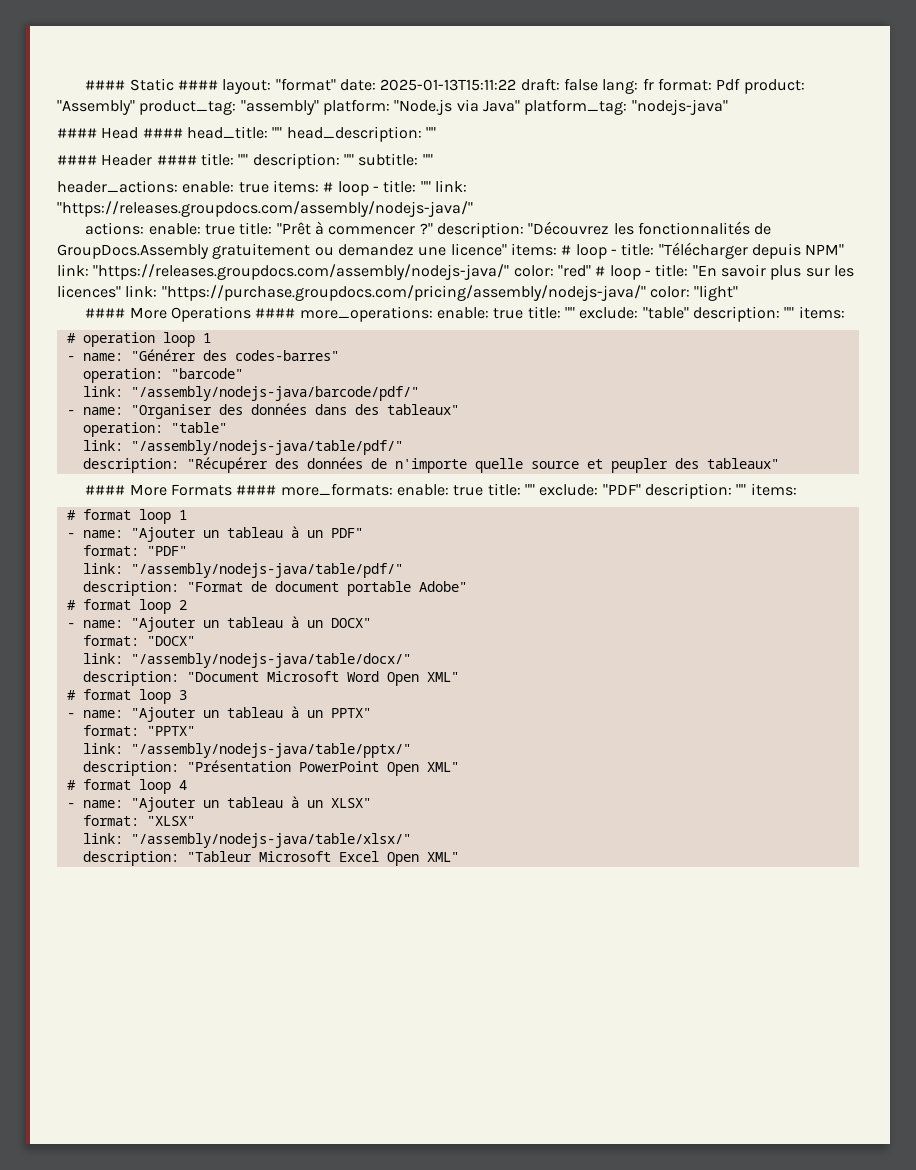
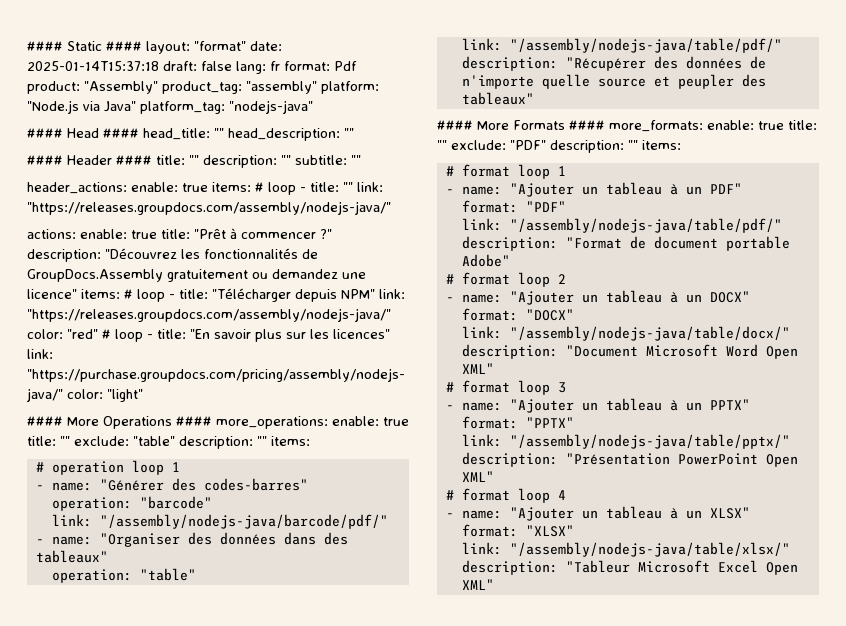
[380,79,517,91] 2025-01-13T15:11:22 -> [27,61,159,71] 2025-01-14T15:37:18

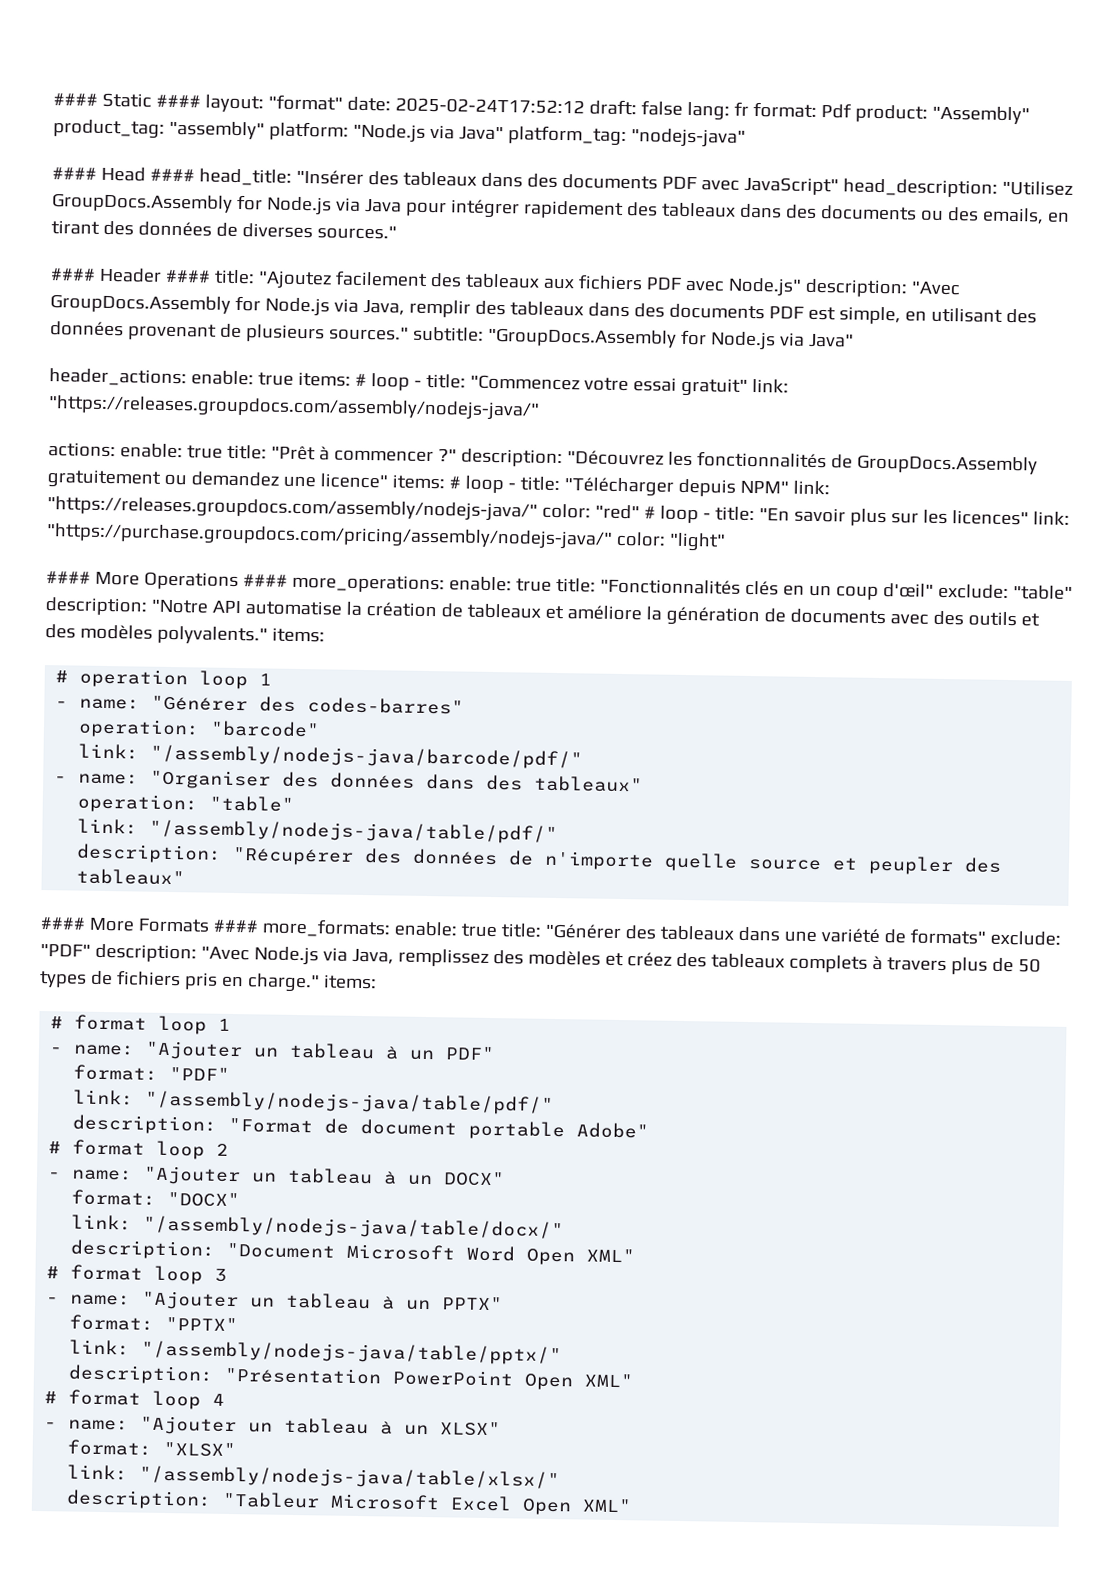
[27,61,159,71] 2025-01-14T15:37:18 -> [394,97,585,115] 2025-02-24T17:52:12
[214,128,354,141] [27,155,361,168] "" head_description: "" // #### Header #### title: "" description: "" subtitle: "" -> [295,169,1073,198] [52,193,1070,225] [51,220,397,240] [50,267,961,298] [50,294,1037,325] [50,321,854,351] "Insérer des tableaux dans des documents PDF avec JavaScript" head_description: "Utilisez GroupDocs.Assembly for Node.js via Java pour intégrer rapidement des tableaux dans des documents ou des emails, en tirant des données de diverses sources." // #### Header #### title: "Ajoutez facilement des tableaux aux fichiers PDF avec Node.js" description: "Avec GroupDocs.Assembly for Node.js via Java, remplir des tableaux dans des documents PDF est simple, en utilisant des données provenant de plusieurs sources." subtitle: "GroupDocs.Assembly for Node.js via Java"
[343,182,353,192] "" -> [469,374,748,397] "Commencez votre essai gratuit"
[60,436,267,449] "" exclude: "table" description: "" -> [599,578,1073,600] [45,597,1040,627] [45,624,268,645] "Fonctionnalités clés en un coup d'œil" exclude: "table" description: "Notre API automatise la création de tableaux et améliore la génération de documents avec des outils et des modèles polyvalents."
[437,140,638,153] "" exclude: "PDF" description: "" -> [544,923,1061,946] [40,943,1041,975] [39,970,320,993] "Générer des tableaux dans une variété de formats" exclude: "PDF" description: "Avec Node.js via Java, remplissez des modèles et créez des tableaux complets à travers plus de 50 types de fichiers pris en charge."

